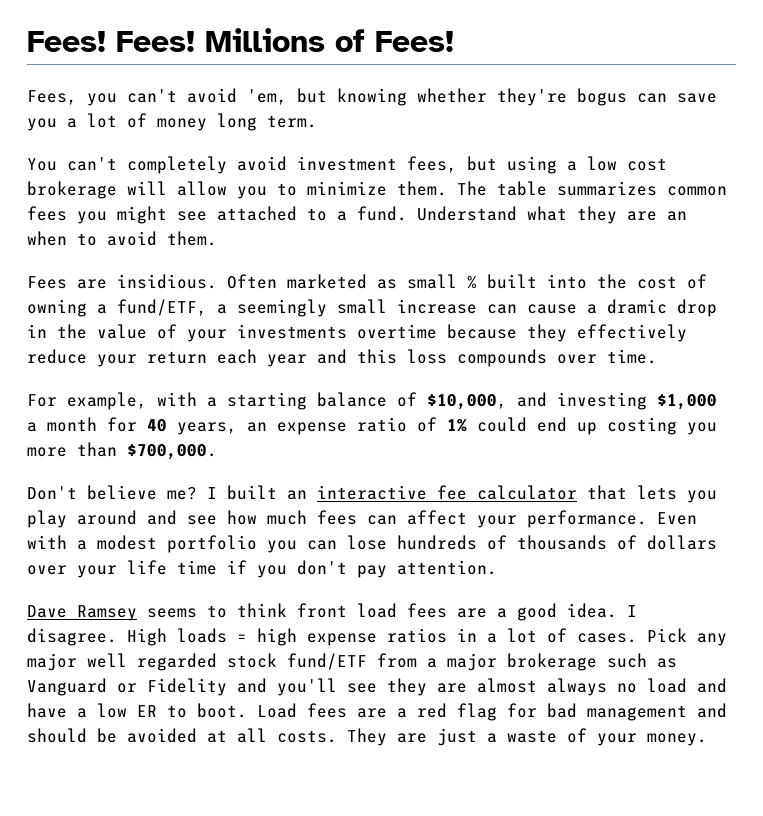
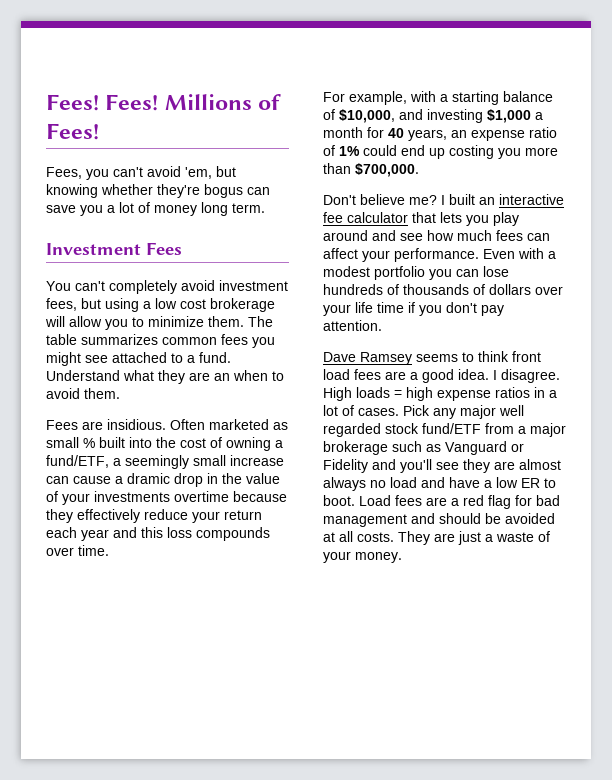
(317, 121) none -> [46,242,182,255] // Investment Fees

